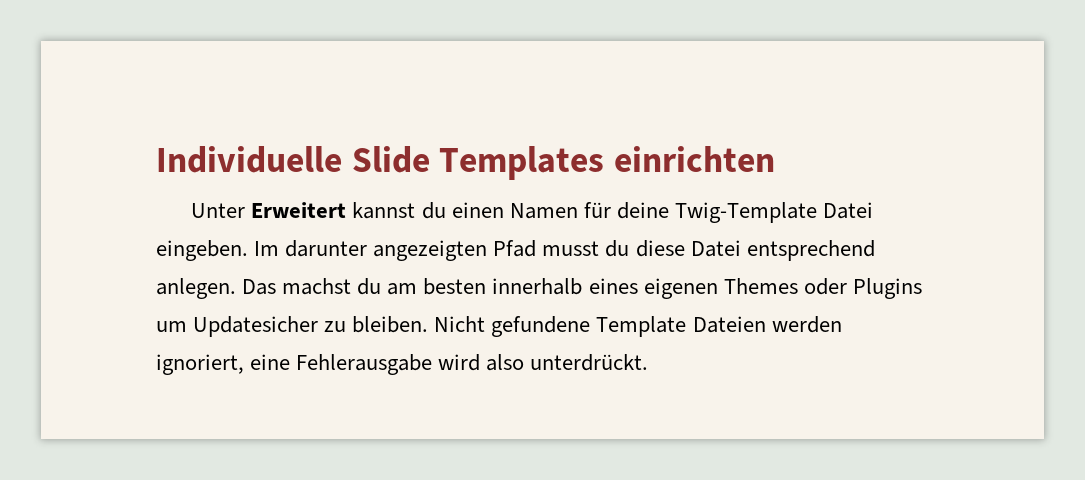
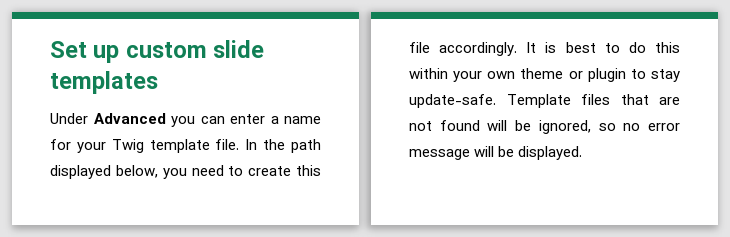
[156,146,775,180] [191,202,873,223] [156,240,875,261] [156,278,922,299] [156,316,842,337] [156,354,649,375] Individuelle Slide Templates einrichten // Unter Erweitert kannst du einen Namen für deine Twig-Template Datei eingeben. Im darunter angezeigten Pfad musst du diese Datei entsprechend anlegen. Das machst du am besten innerhalb eines eigenen Themes oder Plugins um Updatesicher zu bleiben. Nicht gefundene Template Dateien werden ignoriert, eine Fehlerausgabe wird also unterdrückt. -> [50,40,265,63] [50,71,158,94] [50,113,321,127] [50,139,321,153] [50,165,321,179] [409,42,680,56] [409,68,680,82] [409,94,680,108] [409,120,680,134] [409,146,583,160] Set up custom slide templates // Under Advanced you can enter a name for your Twig template file. In the path displayed below, you need to create this file accordingly. It is best to do this within your own theme or plugin to stay update-safe. Template files that are not found will be ignored, so no error message will be displayed.

